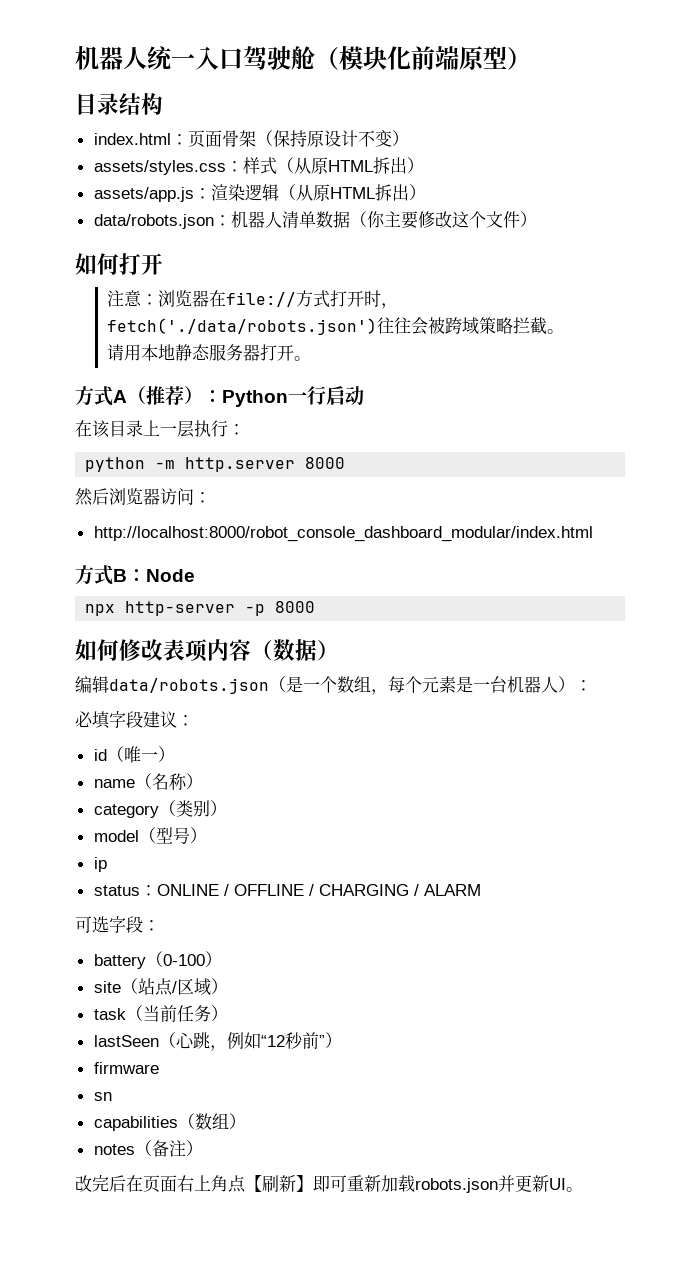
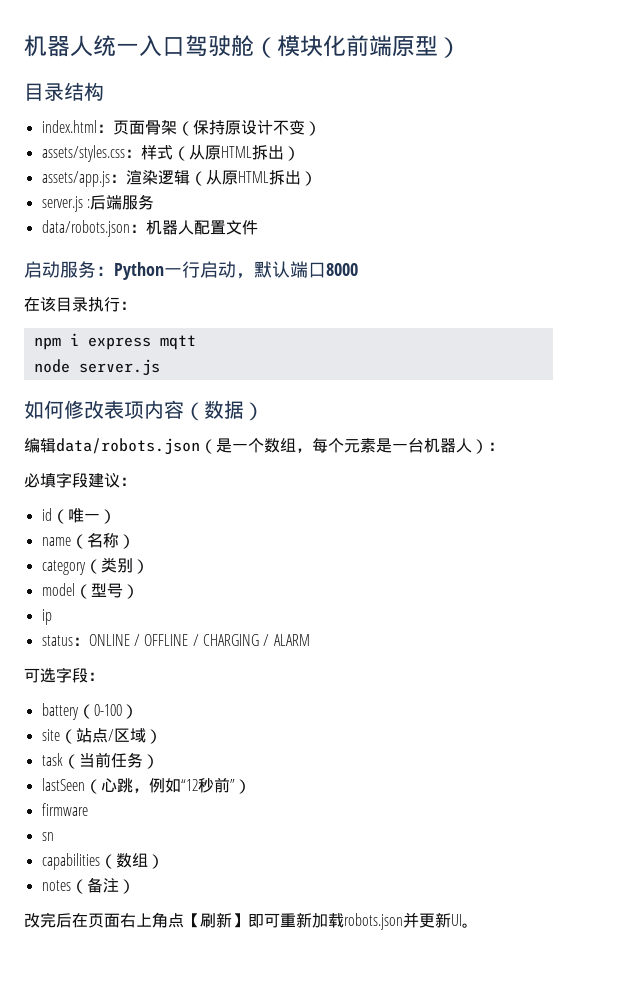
(426, 192) none -> [41,194,154,212] // server.js :后端服务
[281,211,537,229] [75,253,163,275] [107,290,399,309] [107,317,565,335] [107,344,312,361] [75,386,203,406] 清单数据（你主要修改这个文件） // 如何打开 // 注意：浏览器在file://方式打开时，fetch('./data/robots.json')往往会被跨域策略拦截。 // 请用本地静态服务器打开。 // 方式A（推荐） -> [193,220,258,235] [24,261,96,278] 配置文件 // 启动服务
(364, 395) none -> [236,261,358,279] ，默认端口8000
[143,420,194,438] 上一层 -> (88, 304) none
[85,457,346,472] [75,488,211,506] [93,526,593,542] [75,565,195,585] [85,601,316,616] python -m http.server 8000 // 然后浏览器访问： // http://localhost:8000/robot_console_dashboard_modular/index.html // 方式B：Node // npx http-server -p 8000 -> [33,333,196,350] [33,359,160,376] npm i express mqtt // node server.js

